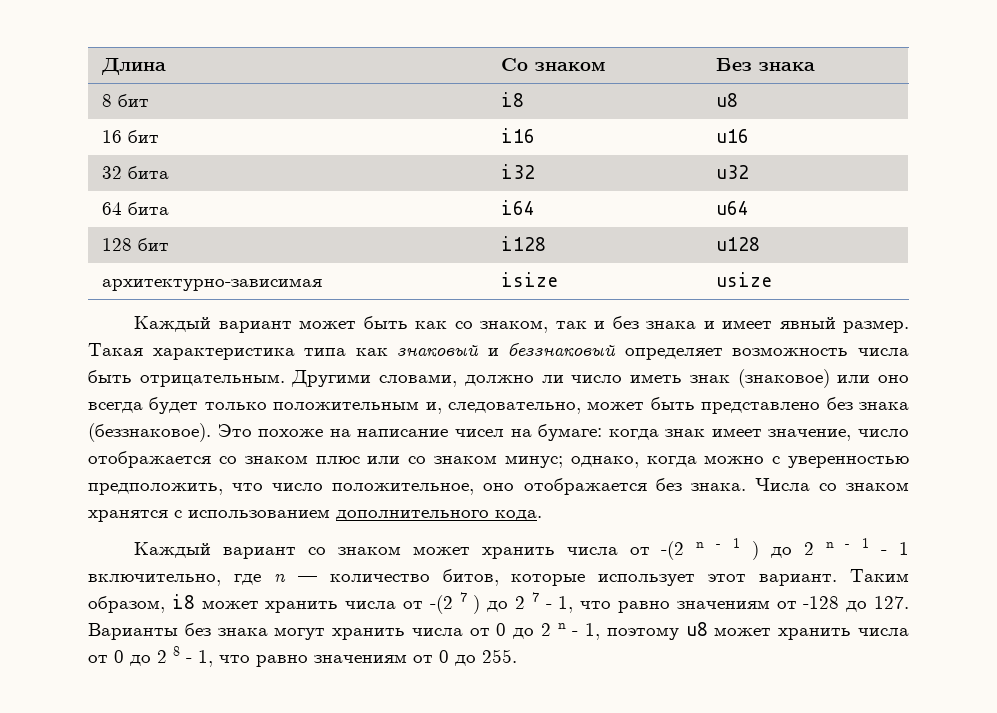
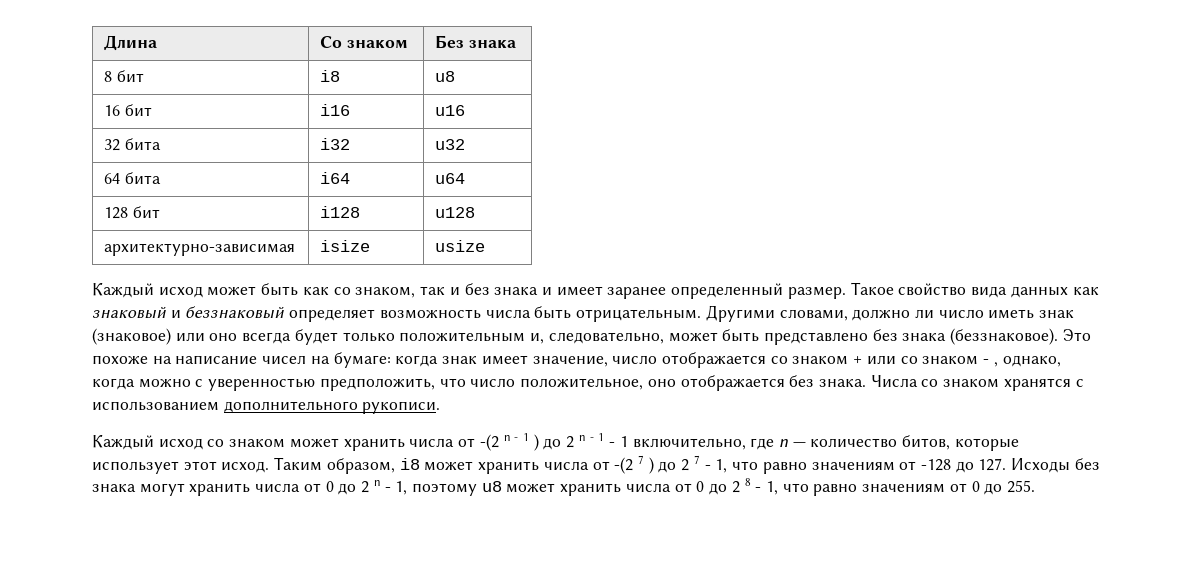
[218,321,292,333] вариант -> [158,286,203,298] исход
[779,317,910,333] [88,343,347,360] явный размер. Такая характеристика типа -> [607,282,1068,299] заранее определенный размер. Такое свойство вида данных
[315,456,360,464] плюс -> [853,356,863,364] +
[504,455,563,468] минус; -> [983,359,998,367] - ,
[495,510,542,521] [134,542,297,559] кода. // Каждый вариант -> [362,401,441,414] [92,435,203,450] рукописи. // Каждый исход
[759,574,838,586] вариант. -> [221,461,270,473] исход.
[88,623,178,640] Варианты -> [1011,458,1071,473] Исходы

